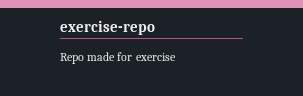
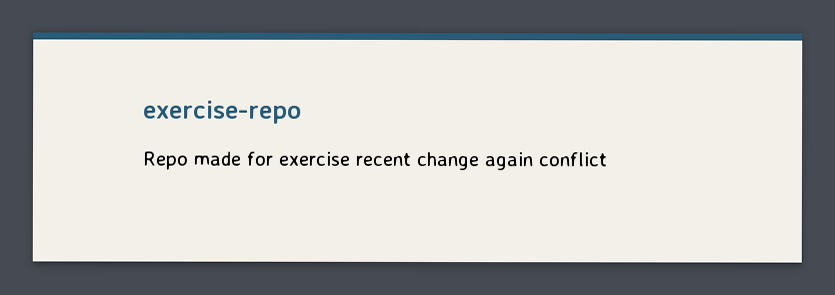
(176, 57) none -> [355,151,607,171] recent change again conflict

